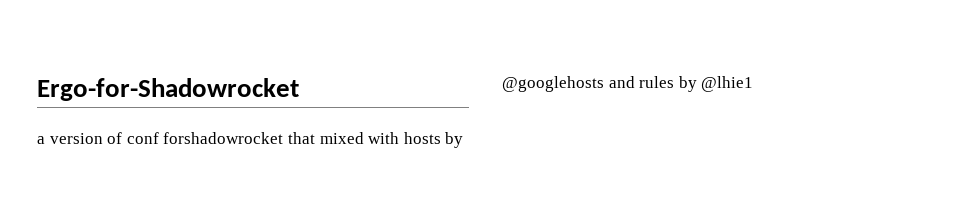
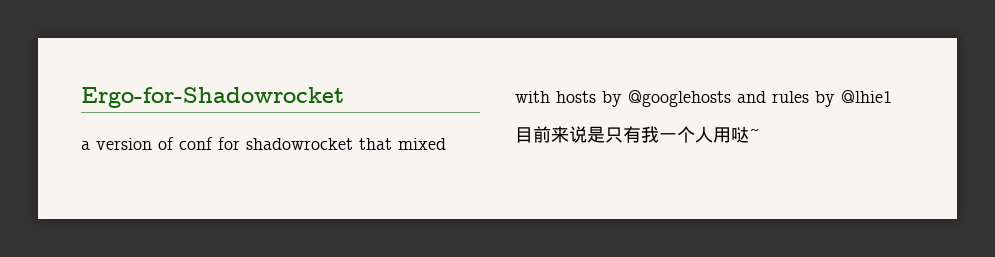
[163,132,284,144] forshadowrocket -> [218,137,353,150] for shadowrocket
(754, 84) none -> [515,126,760,143] // 目前来说是只有我一个人用哒~

